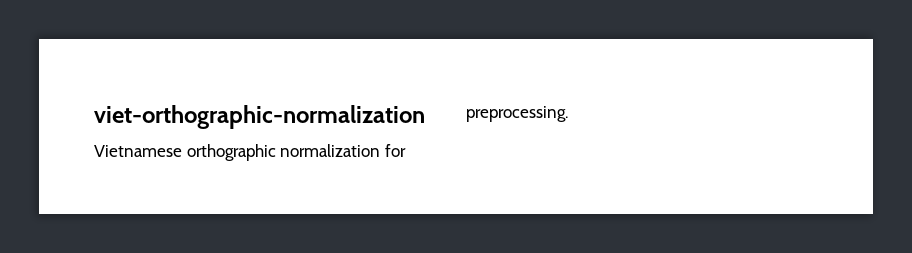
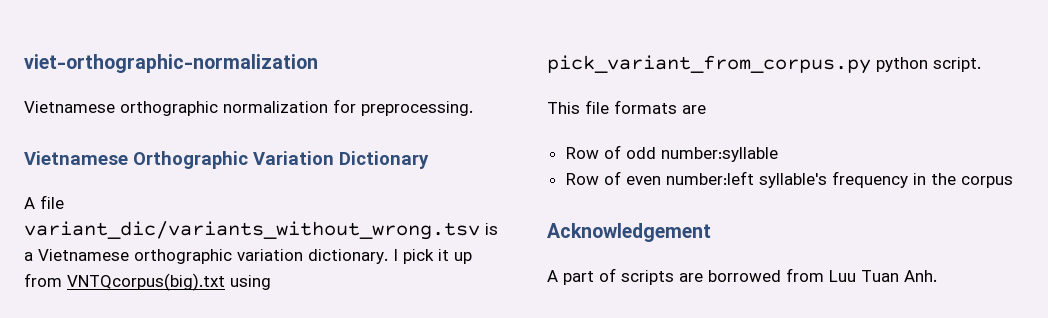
(568, 114) none -> [24,151,429,169] [24,195,64,209] [24,221,498,240] [24,249,472,264] [24,273,271,291] [547,55,981,74] [547,100,706,114] [565,145,778,162] [565,171,1013,188] [547,223,711,242] [547,268,937,285] // Vietnamese Orthographic Variation Dictionary // A file variant_dic/variants_without_wrong.tsv is a Vietnamese orthographic variation dictionary. I pick it up from VNTQcorpus(big).txt using pick_variant_from_corpus.py python script. // This file formats are // Row of odd number:syllable // Row of even number:left syllable's frequency in the corpus // Acknowledgement // A part of scripts are borrowed from Luu Tuan Anh.

